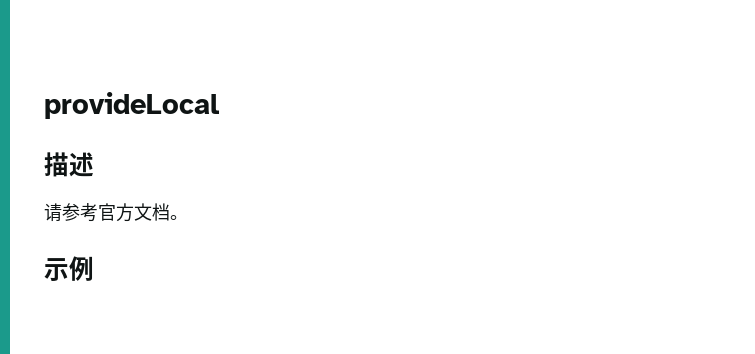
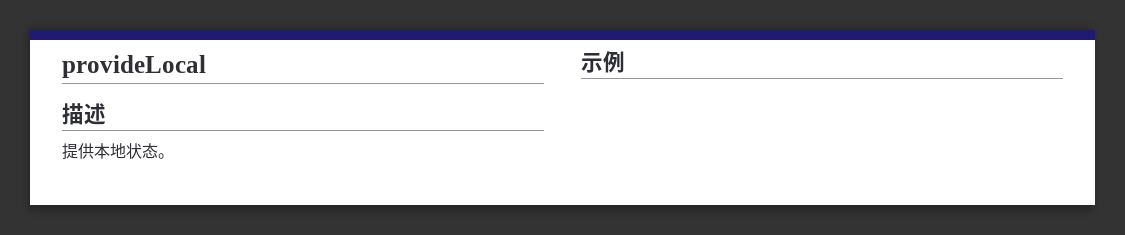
[44,203,170,222] 请参考官方文档 -> [62,143,158,160] 提供本地状态

